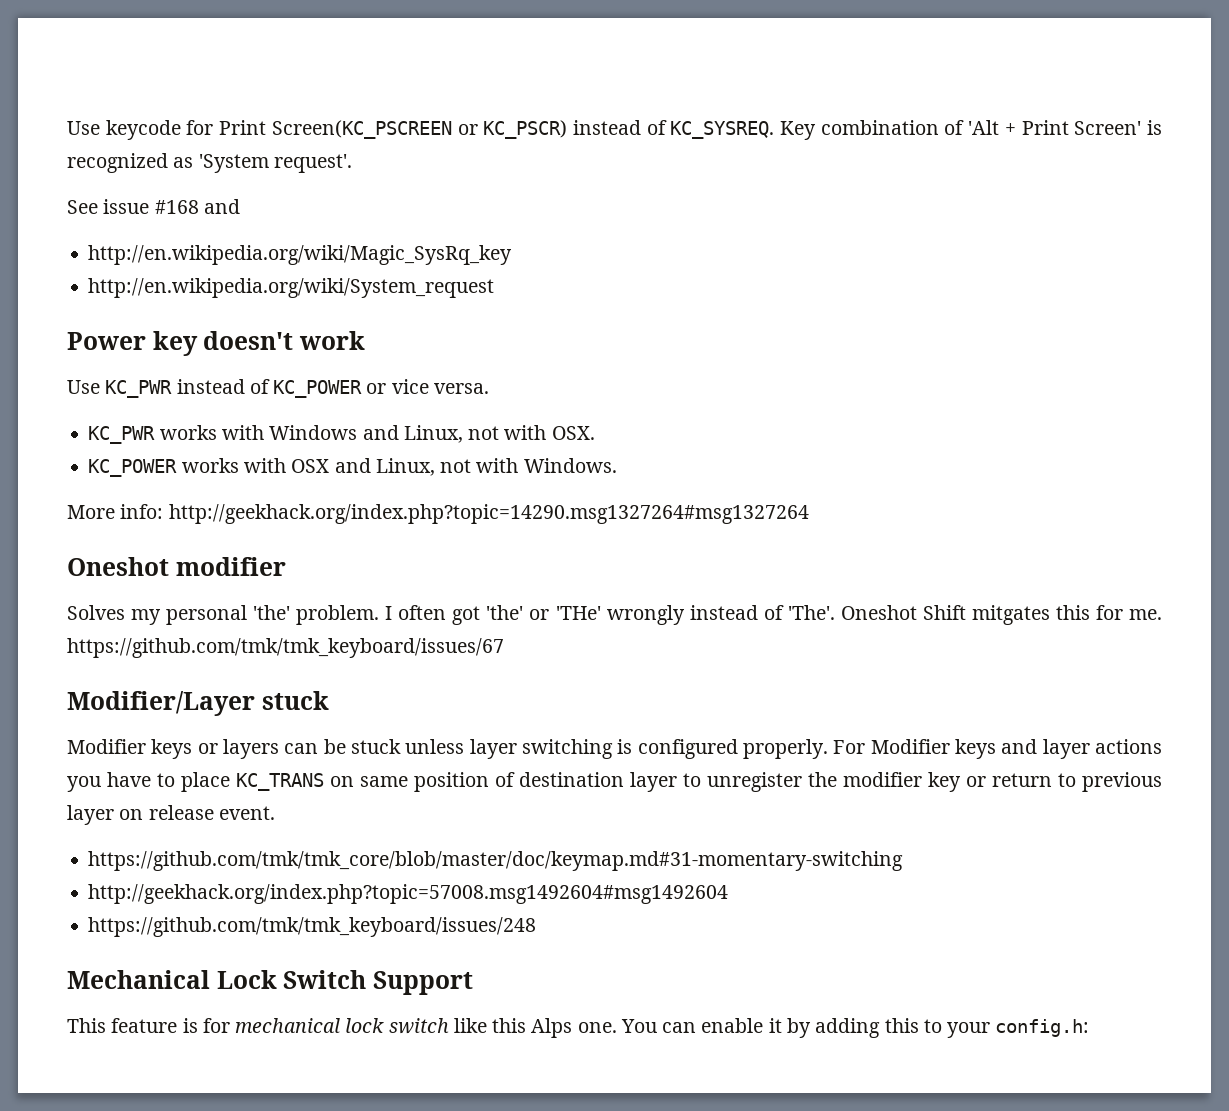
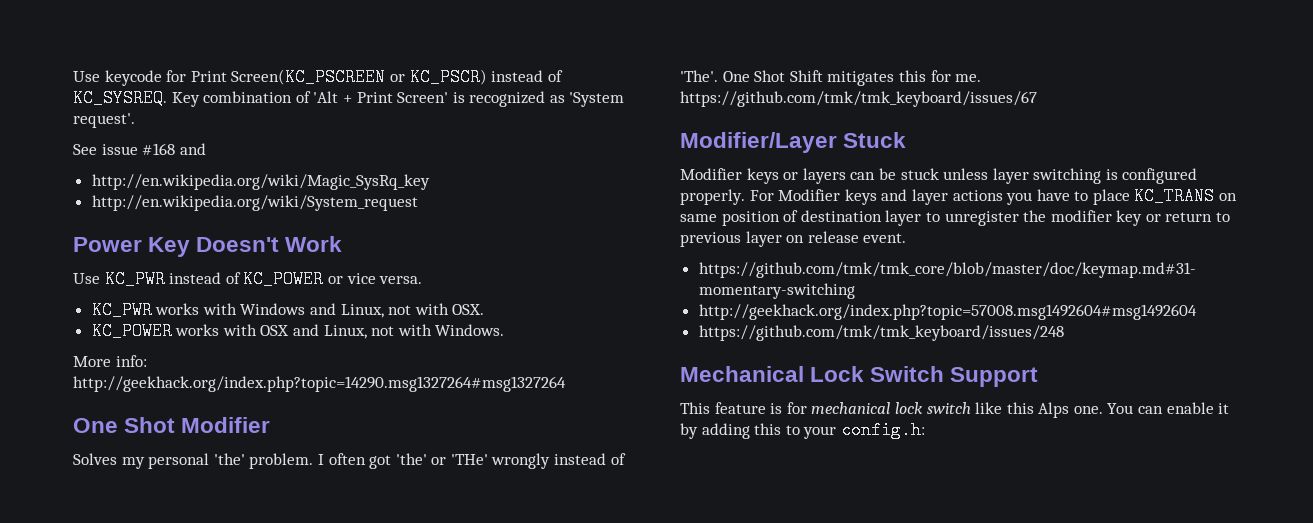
[152,331,365,356] key doesn't work -> [148,236,343,257] Key Doesn't Work
[67,557,286,576] Oneshot modifier -> [73,417,271,433] One Shot Modifier
[840,605,1050,625] Oneshot Shift mitgates -> [722,70,895,86] One Shot Shift mitigates
[261,691,329,710] stuck -> [843,132,907,148] Stuck

